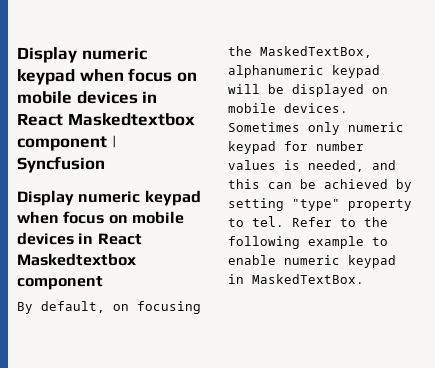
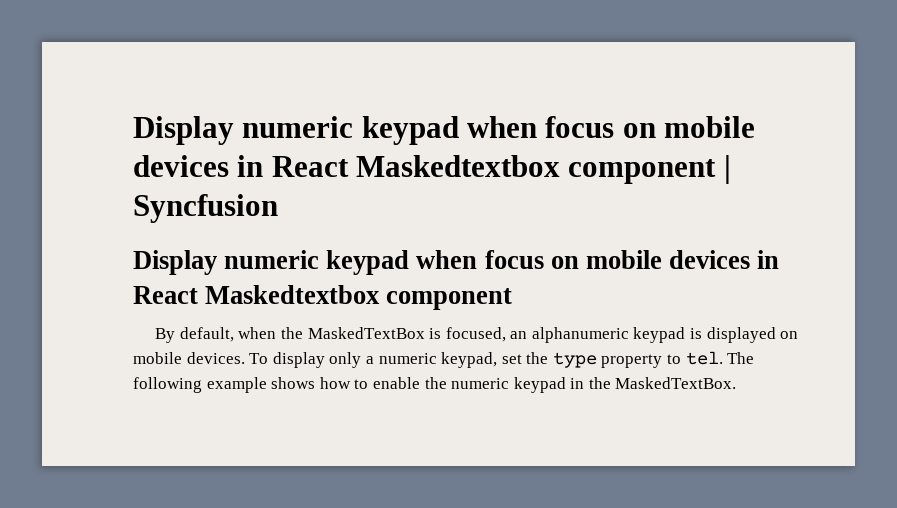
[113,301,201,314] [228,46,372,58] [228,65,380,78] [228,84,388,97] [228,103,348,113] [228,122,404,135] [228,141,364,154] [228,160,396,172] [228,179,412,192] [228,198,412,211] [228,216,388,227] [228,236,364,249] on focusing the MaskedTextBox, alphanumeric keypad will be displayed on mobile devices. Sometimes only numeric keypad for number values is needed, and this can be achieved by setting "type" property to tel. Refer to the following example -> [238,327,799,343] [133,351,755,368] [133,377,351,393] when the MaskedTextBox is focused, an alphanumeric keypad is displayed on mobile devices. To display only a numeric keypad, set the type property to tel. The following example shows how
(276, 260) none -> [424,377,447,389] the
(244, 279) none -> [588,377,611,389] the

